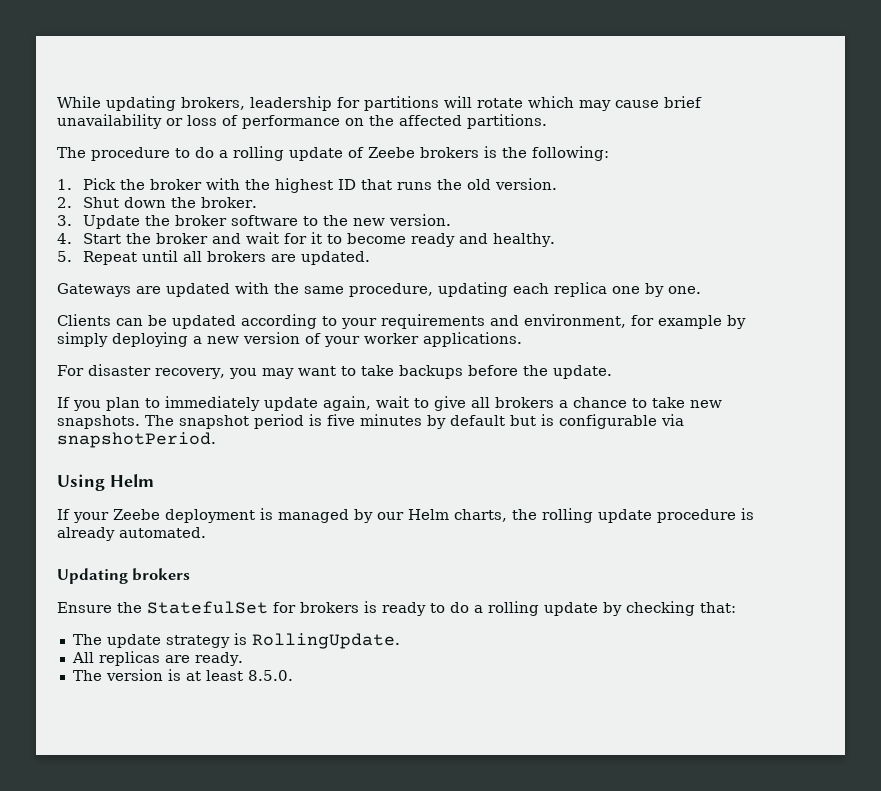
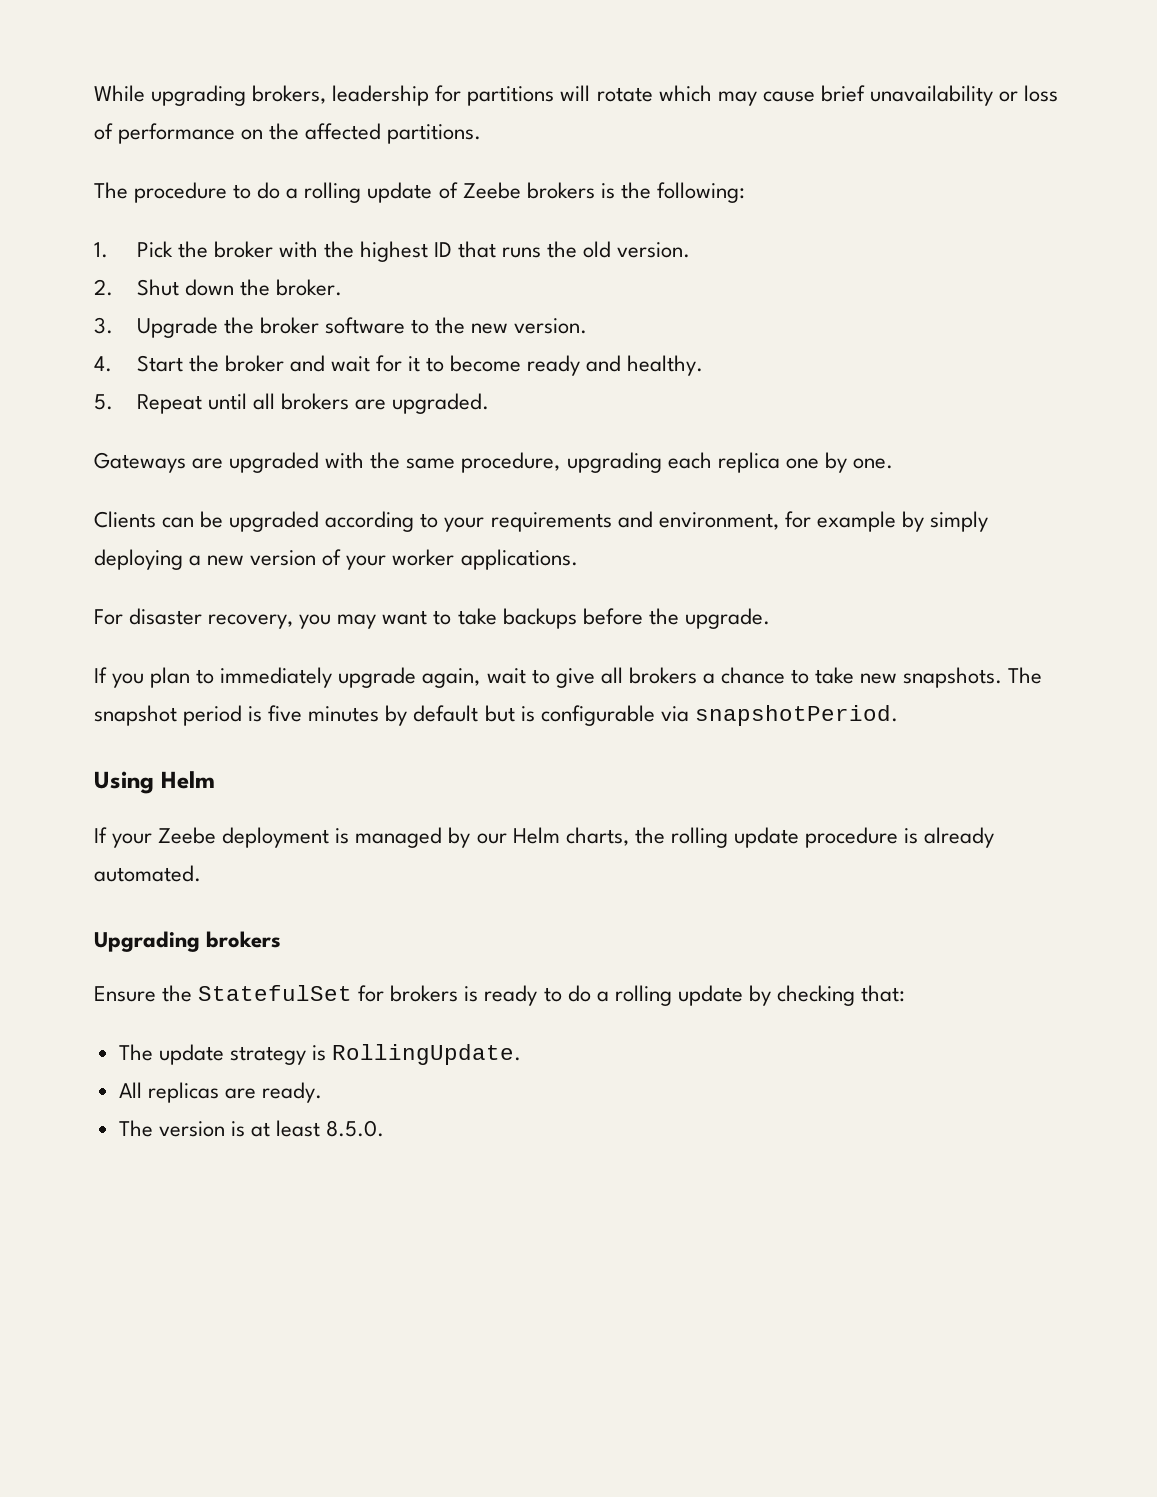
[106,96,176,111] updating -> [151,85,247,106] upgrading
[83,215,141,229] Update -> [136,317,218,338] Upgrade
[301,251,371,265] updated. -> [391,393,489,414] upgraded.
[166,283,230,297] updated -> [229,452,320,473] upgraded
[438,282,508,297] updating -> [566,452,662,473] upgrading
[172,315,236,329] updated -> [229,511,320,532] upgraded
[552,365,612,379] update. -> [684,608,770,629] upgrade.
[264,397,318,411] update -> [338,667,417,688] upgrade
[57,568,128,584] Updating -> [94,931,200,952] Upgrading

